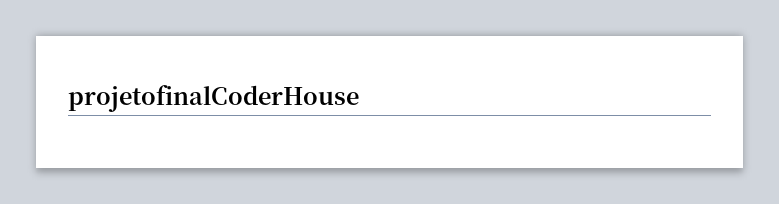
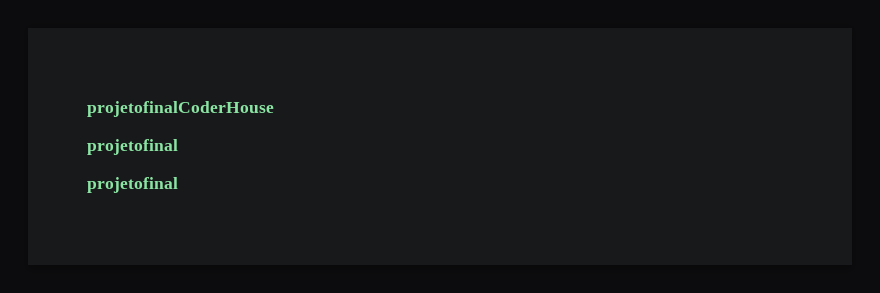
(359, 98) none -> [87,139,178,155] [87,177,178,193] // projetofinal // projetofinal

